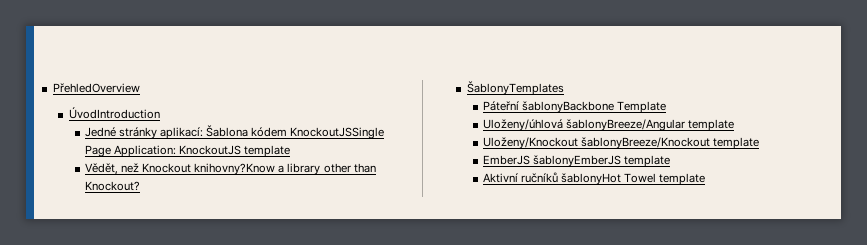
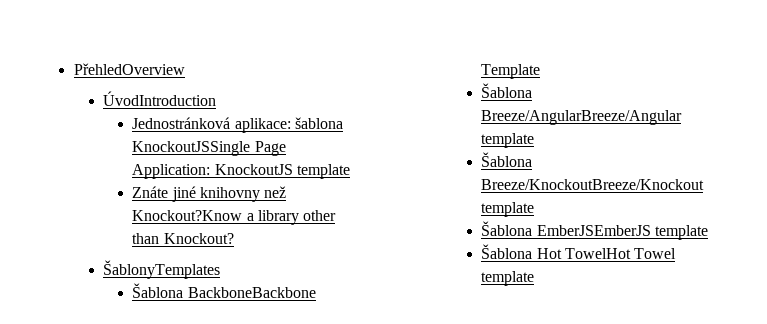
[84,125,288,139] Jedné stránky aplikací: Šablona kódem -> [132,117,343,133] Jednostránková aplikace: šablona
[84,163,276,175] Vědět, než Knockout knihovny?Know -> [132,186,287,202] [132,210,243,221] Znáte jiné knihovny než Knockout?Know
[482,101,615,113] Páteřní šablonyBackbone -> [132,283,316,298] Šablona BackboneBackbone
[482,119,735,131] [482,137,760,149] [482,155,671,167] [482,172,622,185] Uloženy/úhlová šablonyBreeze/Angular template // Uloženy/Knockout šablonyBreeze/Knockout template // EmberJS šablonyEmberJS template // Aktivní ručníků šablonyHot -> [481,83,533,98] [481,110,683,125] [481,133,535,148] [481,152,533,167] [481,179,705,190] [481,202,535,217] [481,221,708,240] [481,244,631,259] Šablona Breeze/AngularBreeze/Angular template // Šablona Breeze/KnockoutBreeze/Knockout template // Šablona EmberJSEmberJS template // Šablona Hot TowelHot

